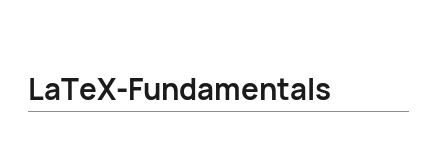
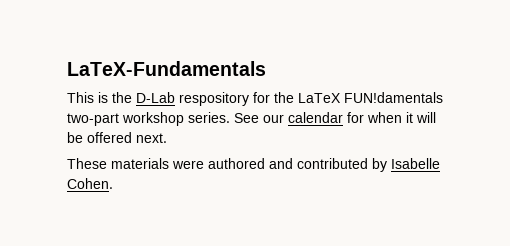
(331, 89) none -> [67,92,443,106] [67,112,436,126] [67,132,167,143] [67,158,440,172] [67,178,113,189] // This is the D-Lab respository for the LaTeX FUN!damentals two-part workshop series. See our calendar for when it will be offered next. // These materials were authored and contributed by Isabelle Cohen.

